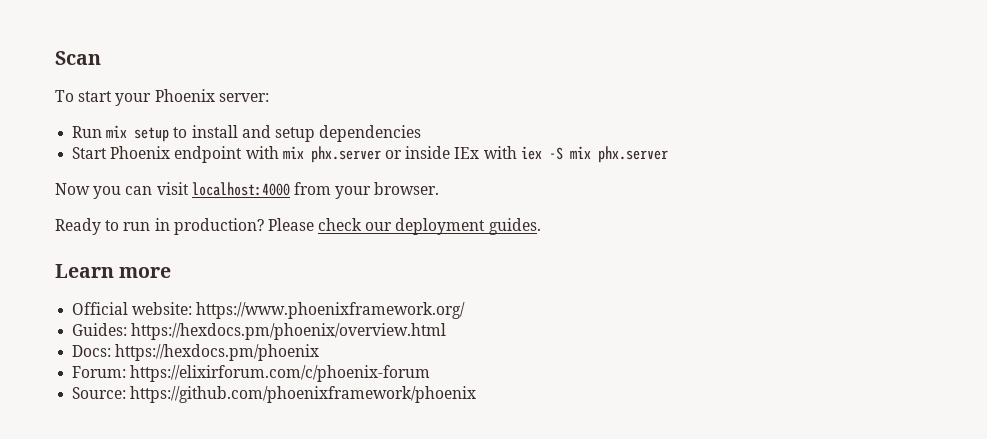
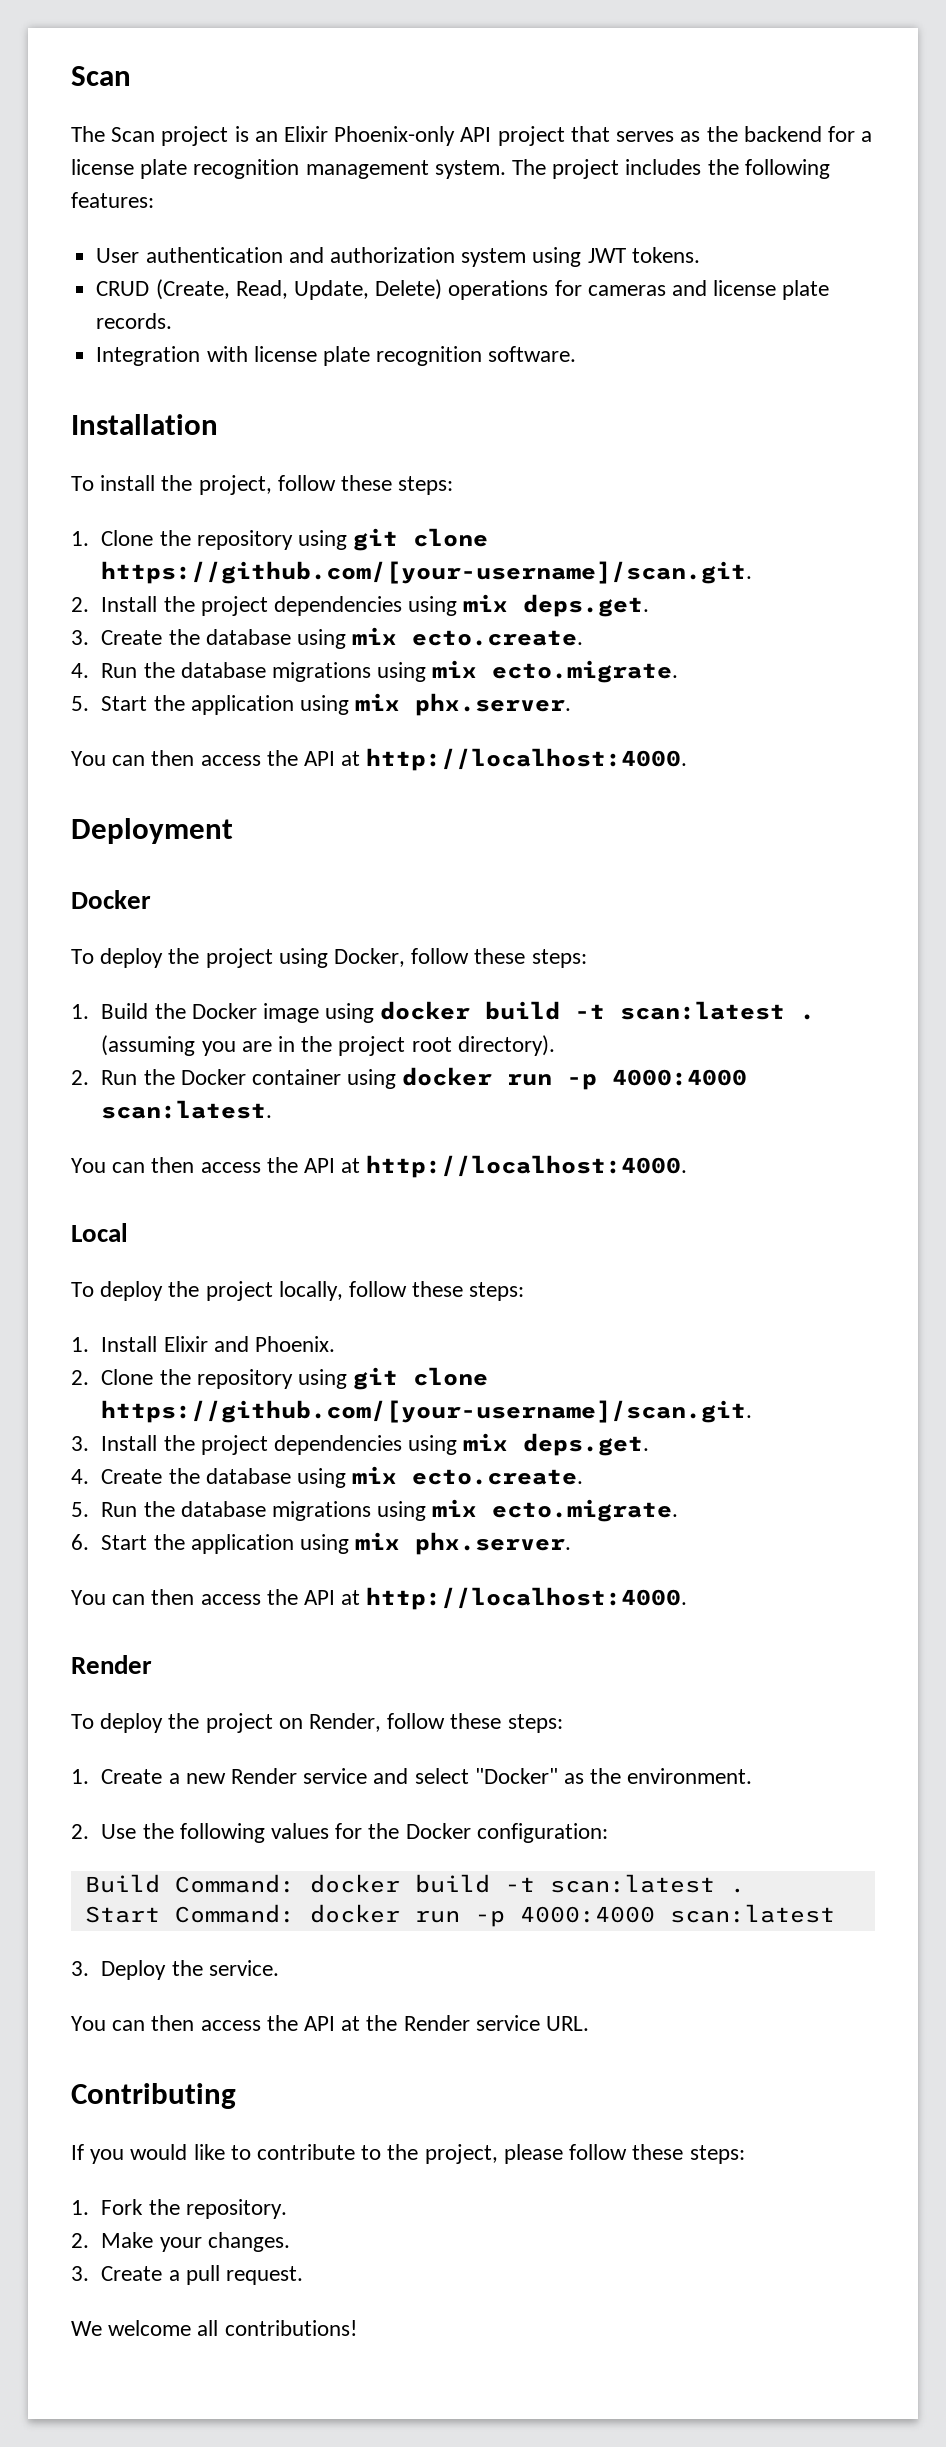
[55,89,269,106] [72,125,422,142] [72,146,668,163] [55,182,440,199] [55,218,541,235] [55,264,172,278] [72,302,466,319] [72,323,447,340] [72,344,320,361] [72,365,431,382] [72,386,477,403] To start your Phoenix server: // Run mix setup to install and setup dependencies // Start Phoenix endpoint with mix phx.server or inside IEx with iex -S mix phx.server // Now you can visit localhost:4000 from your browser. // Ready to run in production? Please check our deployment guides. // Learn more // Official website: https://www.phoenixframework.org/ // Guides: https://hexdocs.pm/phoenix/overview.html // Docs: https://hexdocs.pm/phoenix // Forum: https://elixirforum.com/c/phoenix-forum // Source: https://github.com/phoenixframework/phoenix -> [71,126,873,146] [71,159,830,179] [71,192,154,208] [96,247,700,267] [96,279,830,300] [96,313,173,329] [96,346,577,366] [71,414,218,435] [71,475,454,495] [71,528,489,551] [101,561,753,584] [71,594,650,617] [71,627,584,649] [71,660,679,683] [71,693,572,716] [71,748,688,771] [71,818,233,844] [71,890,151,909] [71,948,587,968] [71,1001,816,1023] [101,1035,555,1056] [71,1067,748,1090] [101,1100,273,1119] [71,1155,688,1178] [71,1223,128,1242] [71,1281,525,1301] [71,1336,336,1352] [71,1367,489,1390] [101,1400,753,1423] [71,1433,650,1456] [71,1466,584,1488] [71,1499,679,1522] [71,1532,572,1555] [71,1587,688,1610] [71,1655,152,1674] [71,1713,563,1733] [71,1768,753,1784] [71,1823,608,1843] [84,1874,745,1893] [84,1904,835,1927] [71,1960,279,1980] [71,2015,590,2031] [71,2083,236,2109] [71,2144,745,2164] [71,2199,287,2219] [71,2232,290,2252] [71,2265,304,2285] [71,2320,357,2336] The Scan project is an Elixir Phoenix-only API project that serves as the backend for a license plate recognition management system. The project includes the following features: // User authentication and authorization system using JWT tokens. // CRUD (Create, Read, Update, Delete) operations for cameras and license plate records. // Integration with license plate recognition software. // Installation // To install the project, follow these steps: // 1. Clone the repository using git clone https://github.com/[your-username]/scan.git. // 2. Install the project dependencies using mix deps.get. // 3. Create the database using mix ecto.create. // 4. Run the database migrations using mix ecto.migrate. // 5. Start the application using mix phx.server. // You can then access the API at http://localhost:4000. // Deployment // Docker // To deploy the project using Docker, follow these steps: // 1. Build the Docker image using docker build -t scan:latest . (assuming you are in the project root directory). // 2. Run the Docker container using docker run -p 4000:4000 scan:latest. // You can then access the API at http://localhost:4000. // Local // To deploy the project locally, follow these steps: // 1. Install Elixir and Phoenix. // 2. Clone the repository using git clone https://github.com/[your-username]/scan.git. // 3. Install the project dependencies using mix deps.get. // 4. Create the database using mix ecto.create. // 5. Run the database migrations using mix ecto.migrate. // 6. Start the application using mix phx.server. // You can then access the API at http://localhost:4000. // Render // To deploy the project on Render, follow these steps: // 1. Create a new Render service and select "Docker" as the environment. // 2. Use the following values for the Docker configuration: // Build Command: docker build -t scan:latest . // Start Command: docker run -p 4000:4000 scan:latest // 3. Deploy the service. // You can then access the API at the Render service URL. // Contributing // If you would like to contribute to the project, please follow these steps: // 1. Fork the repository. // 2. Make your changes. // 3. Create a pull request. // We welcome all contributions!

